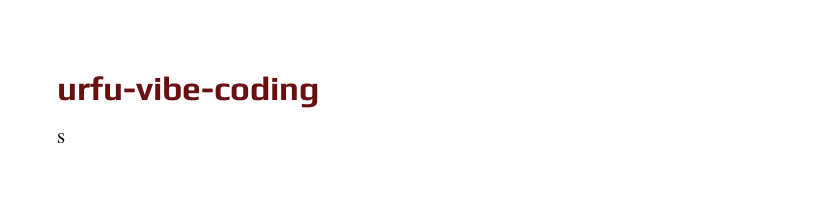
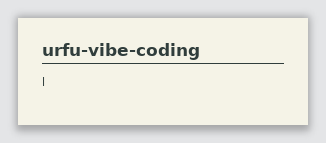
[57,133,65,143] s -> [42,77,45,86] l

